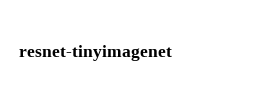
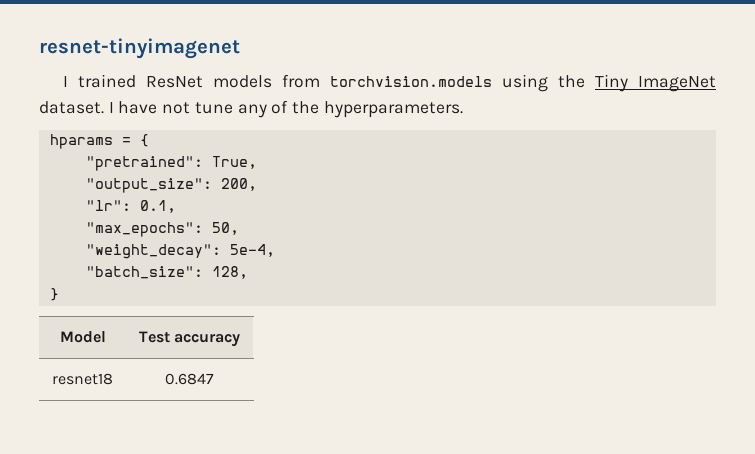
(172, 53) none -> [62,74,716,92] [39,100,463,118] [49,134,149,149] [85,156,257,171] [85,178,257,193] [85,200,176,213] [85,222,239,237] [85,244,275,259] [85,266,248,279] [49,288,59,301] [59,331,106,343] [138,331,241,347] [52,373,113,385] [165,373,214,385] // I trained ResNet models from torchvision.models using the Tiny ImageNet dataset. I have not tune any of the hyperparameters. // hparams = { // "pretrained": True, // "output_size": 200, // "lr": 0.1, // "max_epochs": 50, // "weight_decay": 5e-4, // "batch_size": 128, // } // Model | Test accuracy // resnet18 | 0.6847

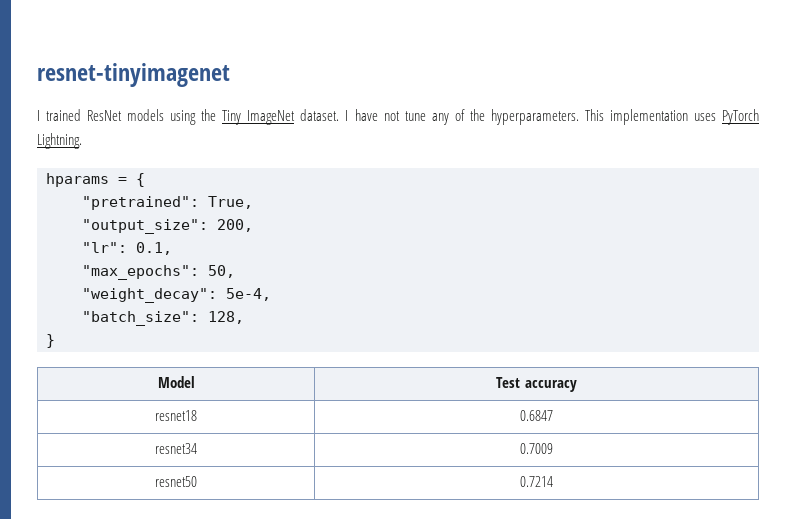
[281,74,492,88] from torchvision.models -> (165, 115) none
(463, 109) none -> [584,109,760,125] [37,133,82,149] This implementation uses PyTorch Lightning.
(214, 379) none -> [155,443,197,454] [520,443,553,454] [155,476,197,487] [520,476,553,487] // resnet34 | 0.7009 // resnet50 | 0.7214

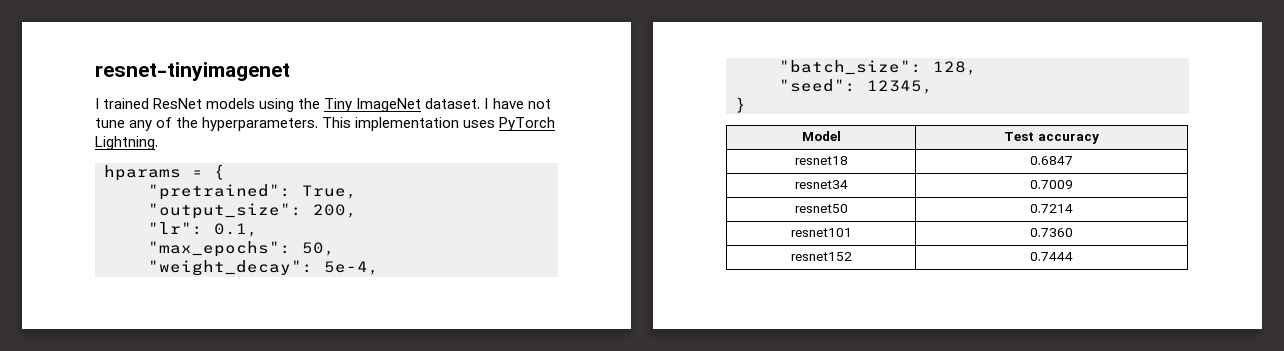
(244, 317) none -> [779,79,933,94] // "seed": 12345,
(553, 481) none -> [790,228,852,237] [1030,228,1073,237] [790,252,852,261] [1030,252,1073,261] // resnet101 | 0.7360 // resnet152 | 0.7444

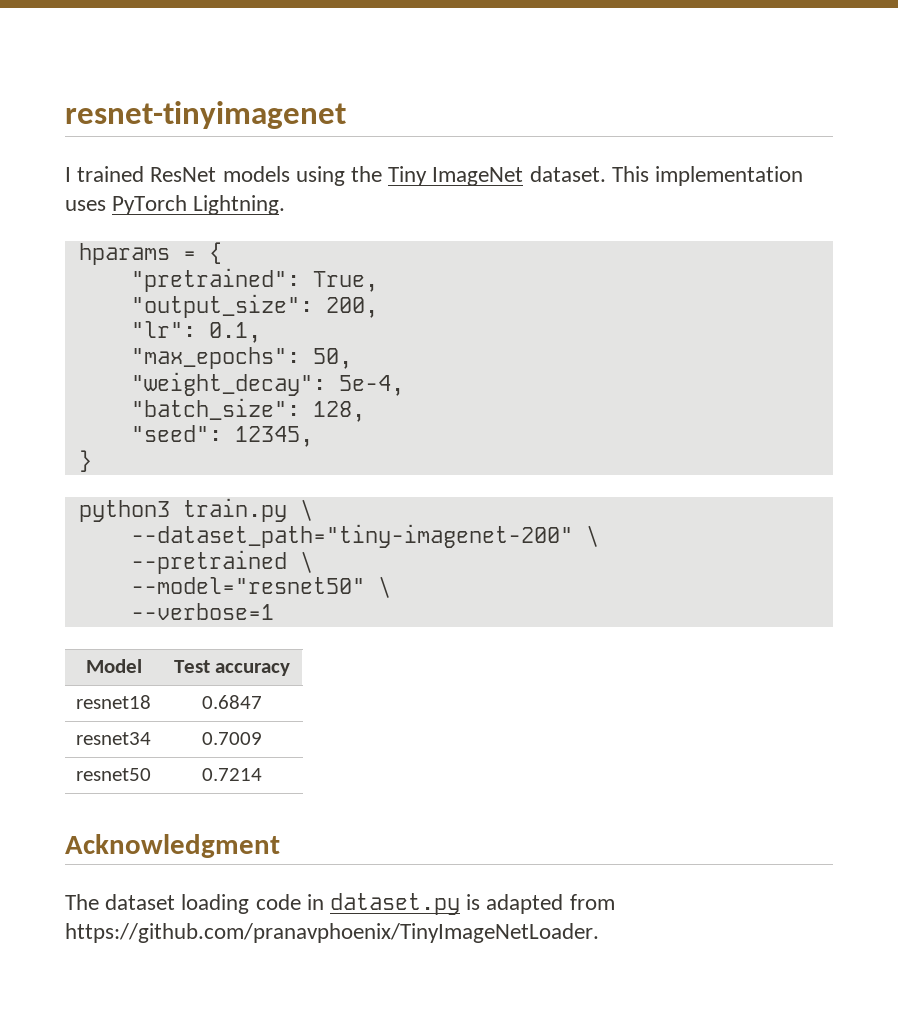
[484,98,551,109] [95,117,319,131] I have not tune any of the hyperparameters. -> (606, 174) none
(746, 105) none -> [78,498,313,522] [130,524,599,548] [130,550,313,574] [130,576,391,598] [130,603,274,620] // python3 train.py \ // --dataset_path="tiny-imagenet-200" \ // --pretrained \ // --model="resnet50" \ // --verbose=1
[790,228,852,237] [1030,228,1073,237] [790,252,852,261] [1030,252,1073,261] // resnet101 | 0.7360 // resnet152 | 0.7444 -> [65,834,280,858] [65,893,615,915] [65,923,599,943] // Acknowledgment // The dataset loading code in dataset.py is adapted from https://github.com/pranavphoenix/TinyImageNetLoader.

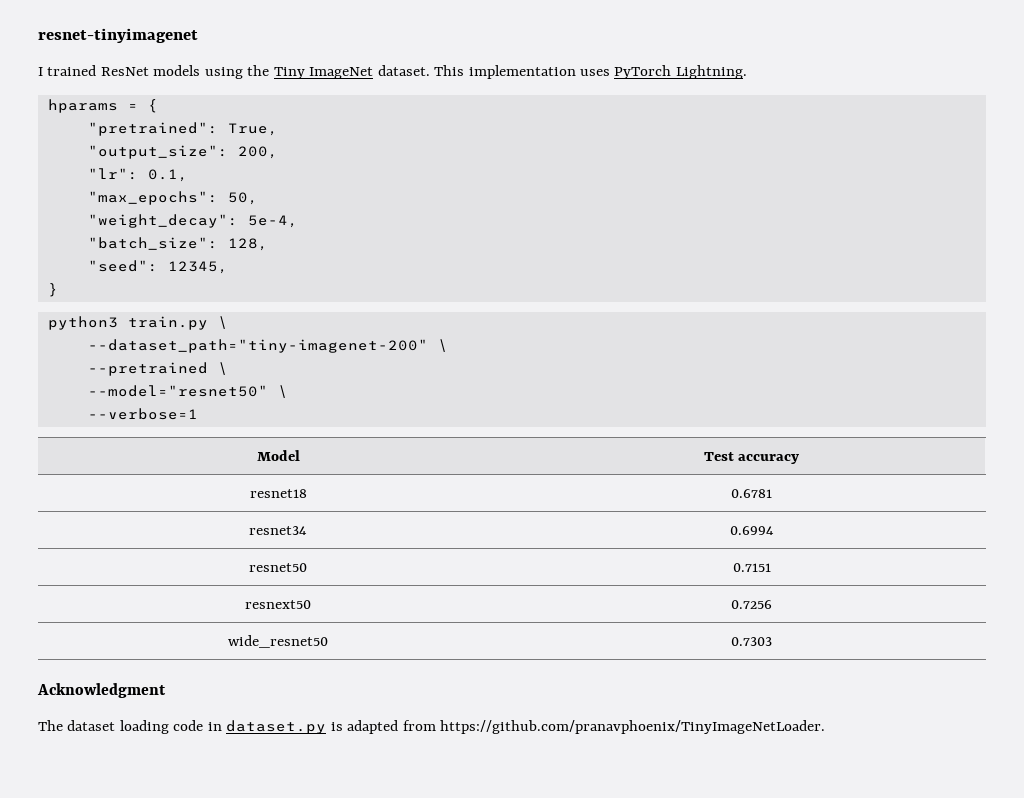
[202,695,262,709] 0.6847 -> [731,489,772,498] 0.6781
[202,732,262,745] 0.7009 -> [729,526,774,535] 0.6994
[202,768,262,781] 0.7214 -> [732,563,771,572] [245,600,311,609] [731,600,772,609] [228,635,328,648] [731,637,772,646] 0.7151 // resnext50 | 0.7256 // wide_resnet50 | 0.7303

